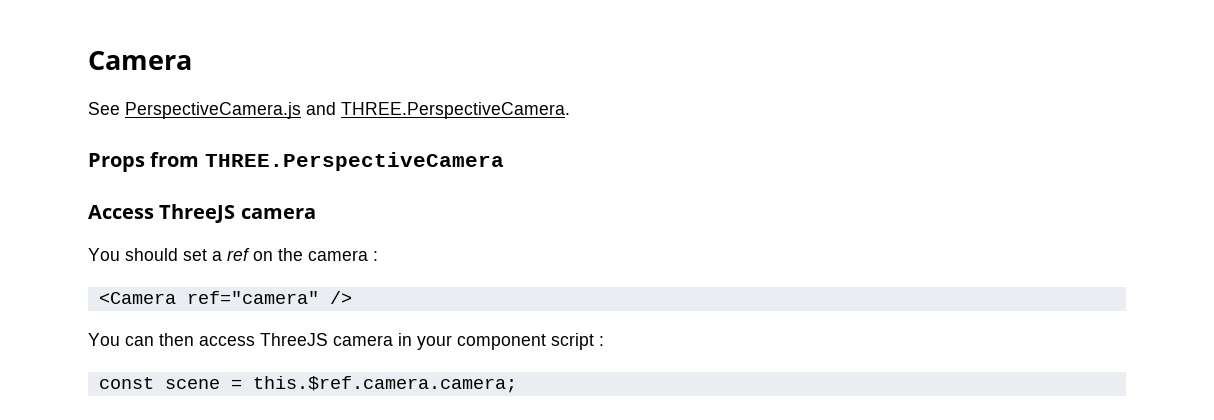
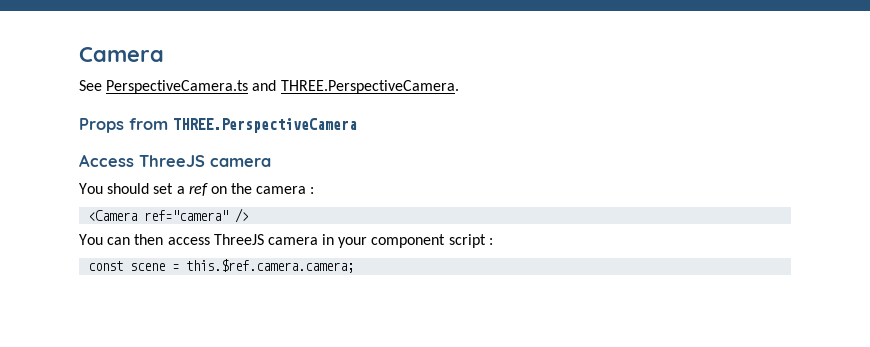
[125,102,301,119] PerspectiveCamera.js -> [106,80,249,94] PerspectiveCamera.ts

